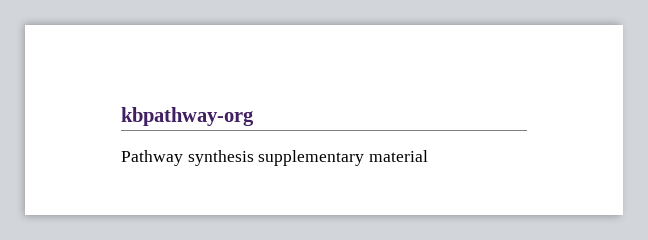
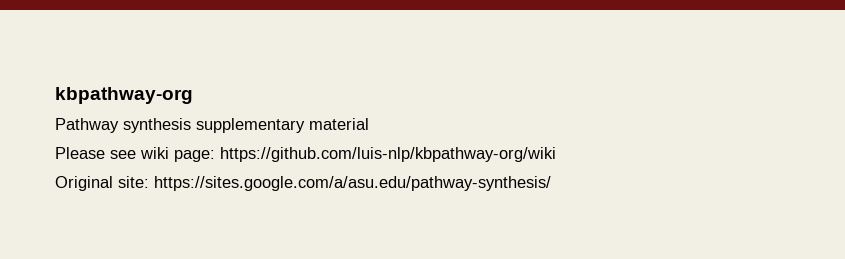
(429, 156) none -> [55,147,556,162] [55,176,551,191] // Please see wiki page: https://github.com/luis-nlp/kbpathway-org/wiki // Original site: https://sites.google.com/a/asu.edu/pathway-synthesis/

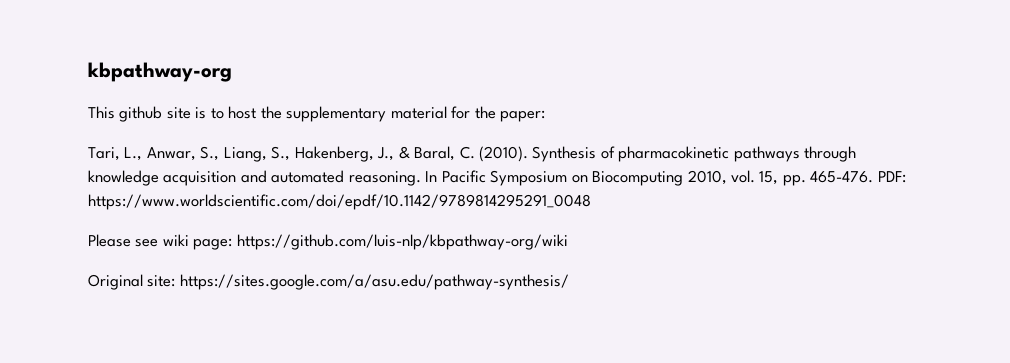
[55,118,369,133] Pathway synthesis supplementary material -> [88,106,546,122] [88,146,857,162] [88,170,906,186] [88,194,591,210] This github site is to host the supplementary material for the paper: // Tari, L., Anwar, S., Liang, S., Hakenberg, J., & Baral, C. (2010). Synthesis of pharmacokinetic pathways through knowledge acquisition and automated reasoning. In Pacific Symposium on Biocomputing 2010, vol. 15, pp. 465-476. PDF: https://www.worldscientific.com/doi/epdf/10.1142/9789814295291_0048

